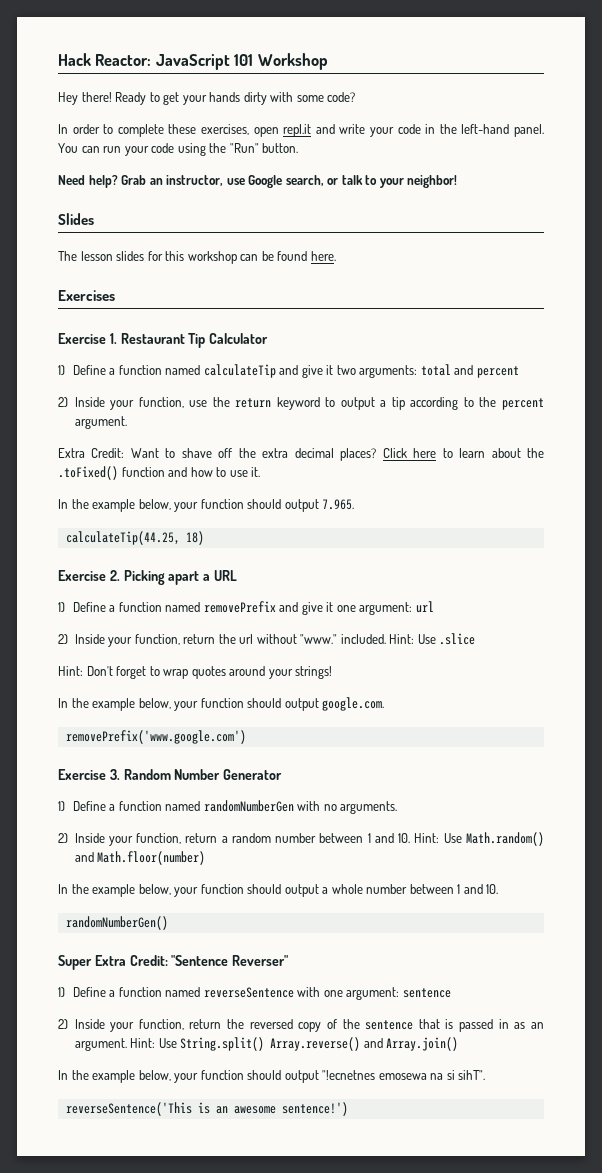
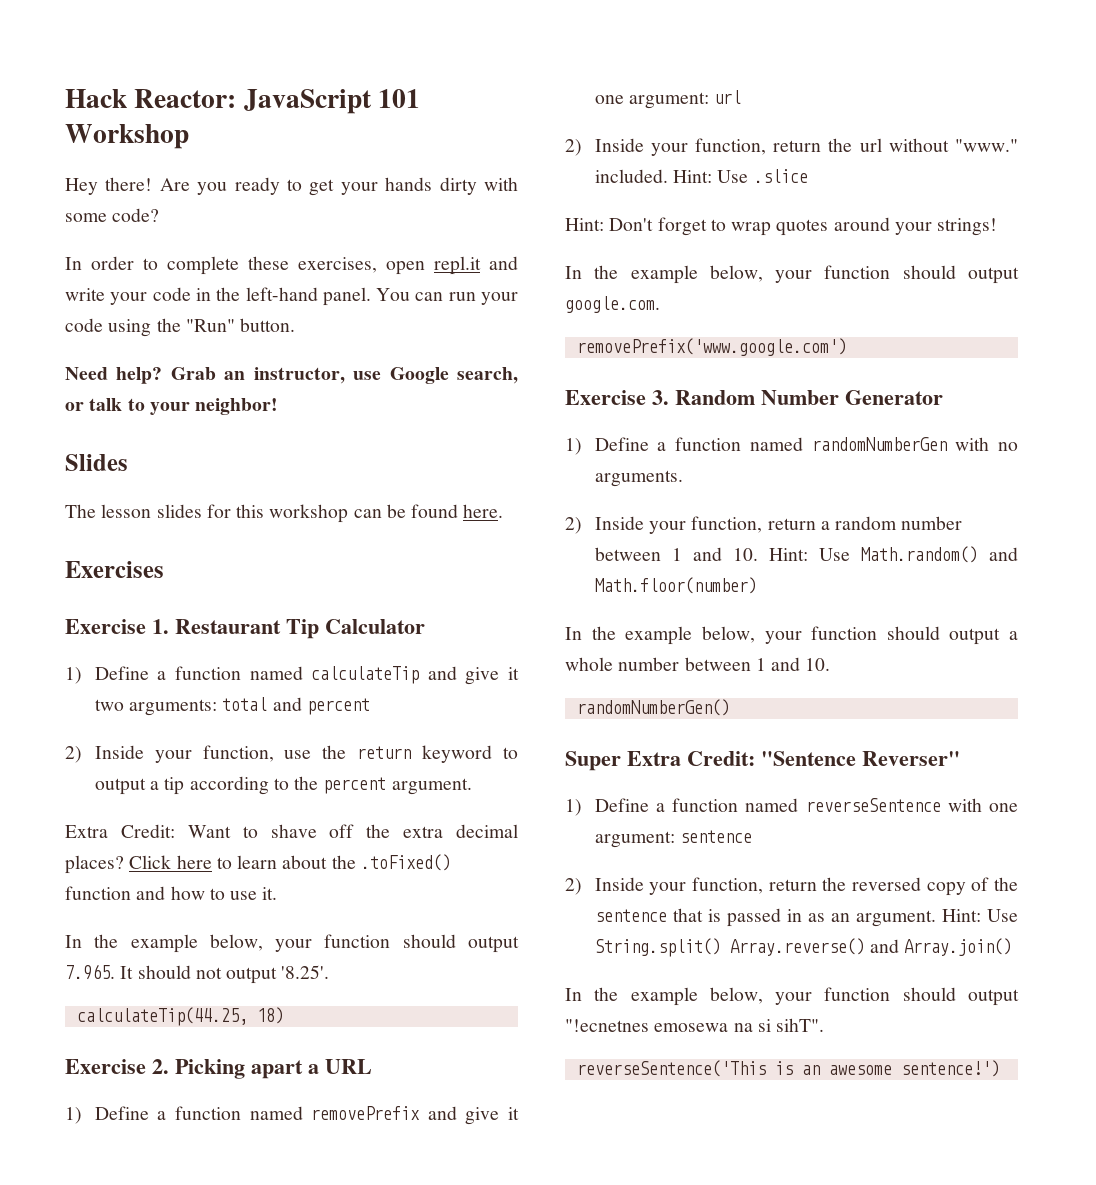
[115,92,147,105] Ready -> [159,177,280,195] Are you ready
(355, 504) none -> [120,965,330,984] It should not output '8.25'.

